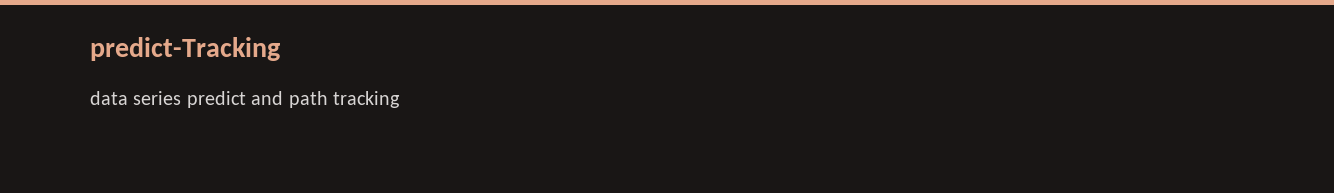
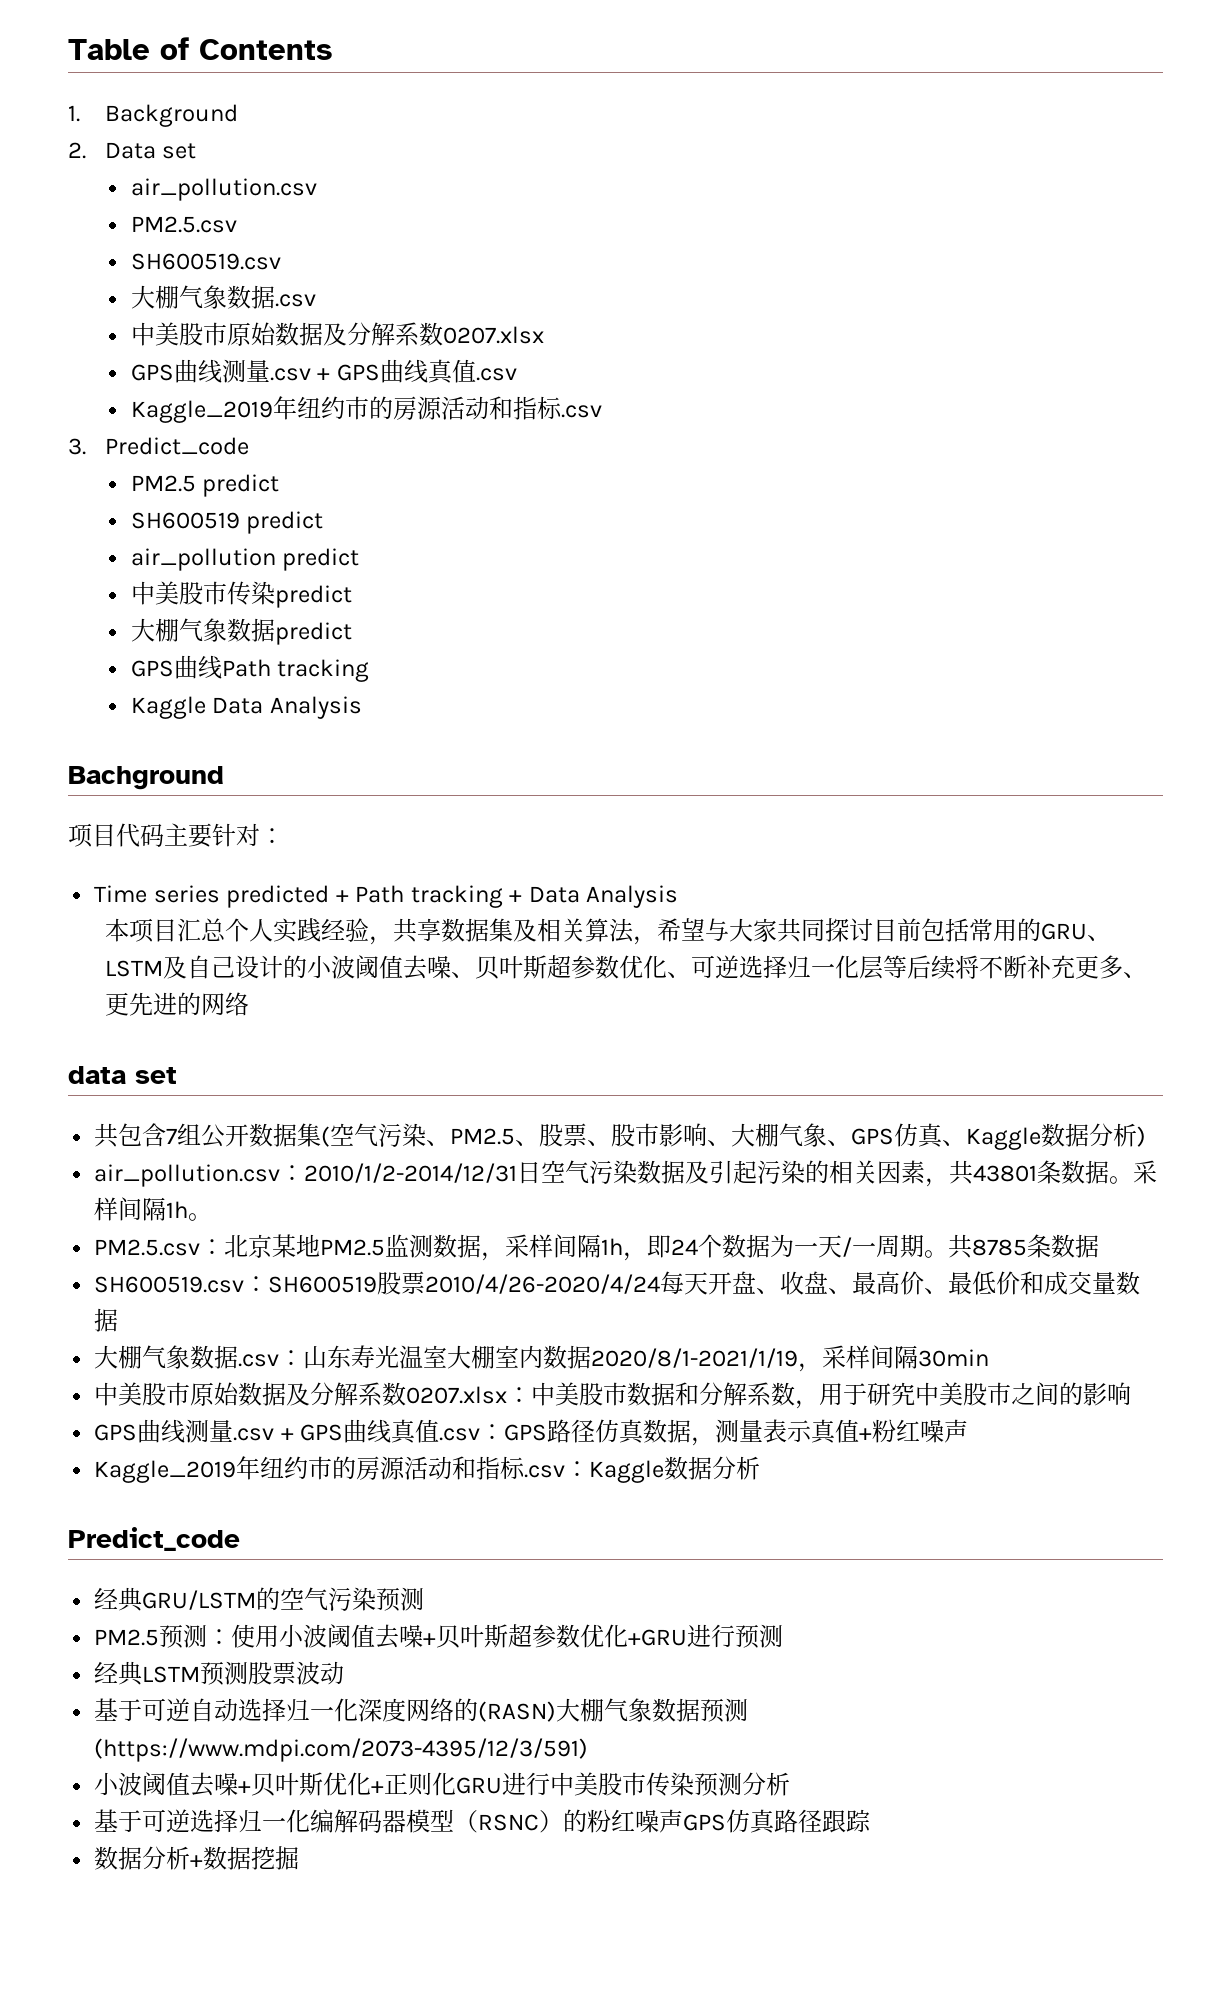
[90,37,280,61] [90,91,400,108] predict-Tracking // data series predict and path tracking -> [68,37,333,60] [68,104,238,127] [68,142,196,159] [130,178,317,201] [130,216,237,233] [130,253,281,270] [130,285,316,309] [130,322,544,346] [130,359,517,384] [130,396,602,423] [68,437,249,455] [130,474,280,497] [130,511,324,534] [130,548,360,571] [130,581,352,608] [130,618,352,645] [130,655,370,682] [130,696,362,719] [68,766,224,790] [68,823,284,848] [94,885,679,908] [104,918,1111,945] [104,955,1147,980] [104,992,249,1016] [68,1066,177,1084] [94,1123,1147,1150] [94,1160,1158,1187] [94,1197,213,1221] [94,1234,1100,1261] [94,1271,1141,1295] [94,1308,119,1332] [94,1345,990,1372] [94,1382,1132,1409] [94,1419,969,1446] [94,1456,761,1483] [68,1527,240,1551] [94,1587,425,1612] [94,1624,784,1649] [94,1661,345,1686] [94,1698,749,1723] [94,1738,589,1762] [94,1772,791,1797] [94,1809,872,1834] [94,1846,300,1870] Table of Contents // 1. Background // 2. Data set // air_pollution.csv // PM2.5.csv // SH600519.csv // 大棚气象数据.csv // 中美股市原始数据及分解系数0207.xlsx // GPS曲线测量.csv + GPS曲线真值.csv // Kaggle_2019年纽约市的房源活动和指标.csv // 3. Predict_code // PM2.5 predict // SH600519 predict // air_pollution predict // 中美股市传染predict // 大棚气象数据predict // GPS曲线Path tracking // Kaggle Data Analysis // Bachground // 项目代码主要针对： // Time series predicted + Path tracking + Data Analysis // 本项目汇总个人实践经验，共享数据集及相关算法，希望与大家共同探讨目前包括常用的GRU、LSTM及自己设计的小波阈值去噪、贝叶斯超参数优化、可逆选择归一化层等后续将不断补充更多、更先进的网络 // data set // 共包含7组公开数据集(空气污染、PM2.5、股票、股市影响、大棚气象、GPS仿真、Kaggle数据分析) // air_pollution.csv：2010/1/2-2014/12/31日空气污染数据及引起污染的相关因素，共43801条数据。采样间隔1h。 // PM2.5.csv：北京某地PM2.5监测数据，采样间隔1h，即24个数据为一天/一周期。共8785条数据 // SH600519.csv：SH600519股票2010/4/26-2020/4/24每天开盘、收盘、最高价、最低价和成交量数据 // 大棚气象数据.csv：山东寿光温室大棚室内数据2020/8/1-2021/1/19，采样间隔30min // 中美股市原始数据及分解系数0207.xlsx：中美股市数据和分解系数，用于研究中美股市之间的影响 // GPS曲线测量.csv + GPS曲线真值.csv：GPS路径仿真数据，测量表示真值+粉红噪声 // Kaggle_2019年纽约市的房源活动和指标.csv：Kaggle数据分析 // Predict_code // 经典GRU/LSTM的空气污染预测 // PM2.5预测：使用小波阈值去噪+贝叶斯超参数优化+GRU进行预测 // 经典LSTM预测股票波动 // 基于可逆自动选择归一化深度网络的(RASN)大棚气象数据预测(https://www.mdpi.com/2073-4395/12/3/591) // 小波阈值去噪+贝叶斯优化+正则化GRU进行中美股市传染预测分析 // 基于可逆选择归一化编解码器模型（RSNC）的粉红噪声GPS仿真路径跟踪 // 数据分析+数据挖掘

